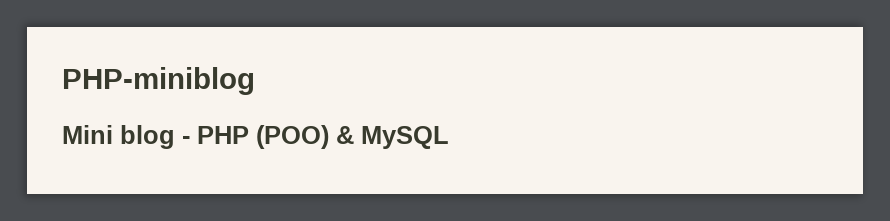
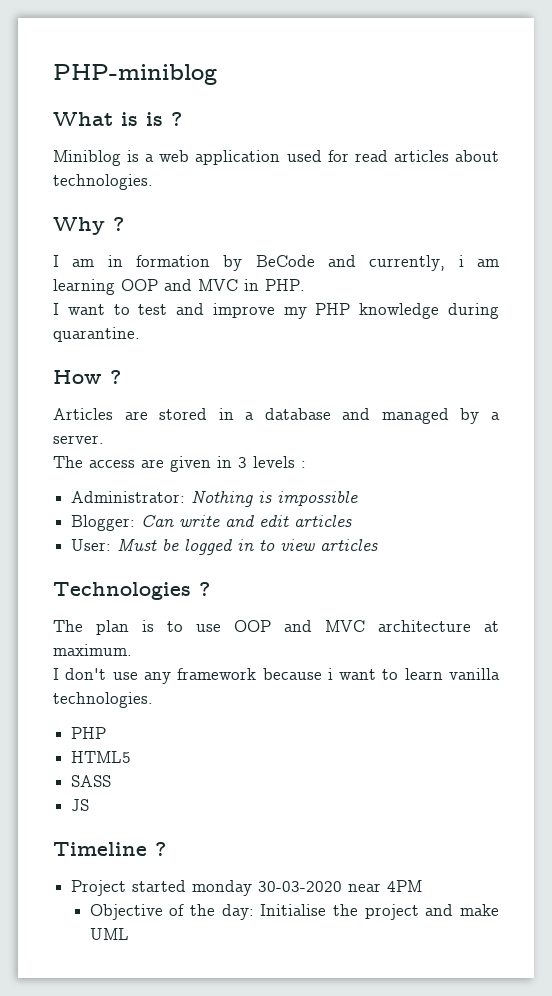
[62,125,449,149] Mini blog - PHP (POO) & MySQL -> [53,112,182,126] [53,150,499,166] [53,174,153,190] [53,217,124,235] [53,255,499,271] [53,279,305,295] [53,303,499,319] [53,327,140,342] [53,370,121,384] [53,408,500,424] [53,435,104,444] [53,456,306,472] [71,490,359,507] [71,515,353,531] [71,538,379,555] [53,582,210,600] [53,620,499,635] [53,644,132,656] [53,668,501,684] [53,692,153,708] [71,727,107,739] [71,751,132,763] [71,775,112,787] [71,799,90,811] [53,842,166,856] [71,880,423,896] [89,904,499,920] [89,928,129,940] What is is ? // Miniblog is a web application used for read articles about technologies. // Why ? // I am in formation by BeCode and currently, i am learning OOP and MVC in PHP. // I want to test and improve my PHP knowledge during quarantine. // How ? // Articles are stored in a database and managed by a server. // The access are given in 3 levels : // Administrator: Nothing is impossible // Blogger: Can write and edit articles // User: Must be logged in to view articles // Technologies ? // The plan is to use OOP and MVC architecture at maximum. // I don't use any framework because i want to learn vanilla technologies. // PHP // HTML5 // SASS // JS // Timeline ? // Project started monday 30-03-2020 near 4PM // Objective of the day: Initialise the project and make UML

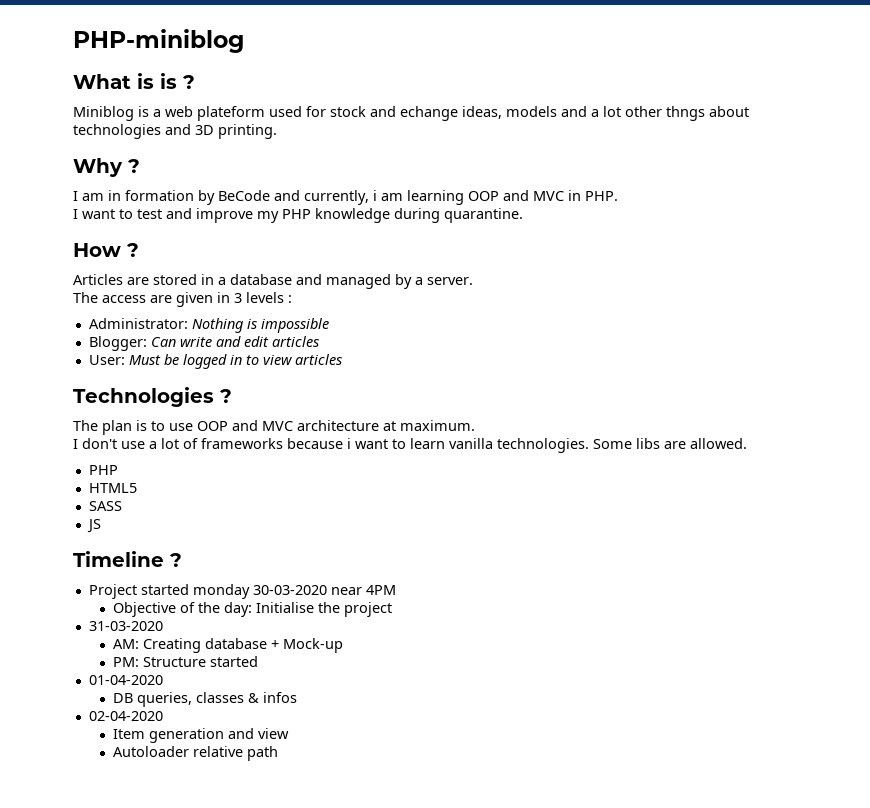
[195,150,281,165] application -> [197,106,265,121] plateform
[354,150,499,162] [53,174,153,190] read articles about technologies. -> [330,106,749,121] [73,124,277,139] stock and echange ideas, models and a lot other thngs about technologies and 3D printing.
[143,668,257,684] any framework -> [149,438,283,449] a lot of frameworks
(153, 700) none -> [593,438,747,449] Some libs are allowed.
[425,904,499,916] [89,928,129,940] and make UML -> [88,621,163,631] [112,638,343,653] [112,656,258,667] [88,675,163,685] [112,692,297,707] [88,711,163,721] [112,728,289,743] [112,746,278,761] // 31-03-2020 // AM: Creating database + Mock-up // PM: Structure started // 01-04-2020 // DB queries, classes & infos // 02-04-2020 // Item generation and view // Autoloader relative path

